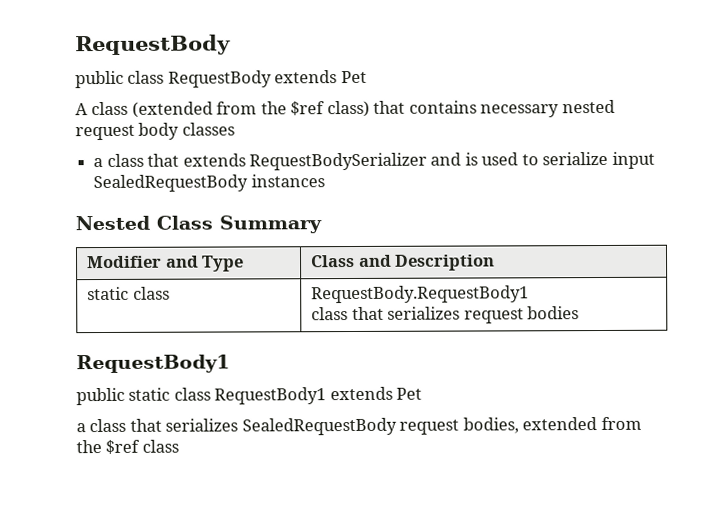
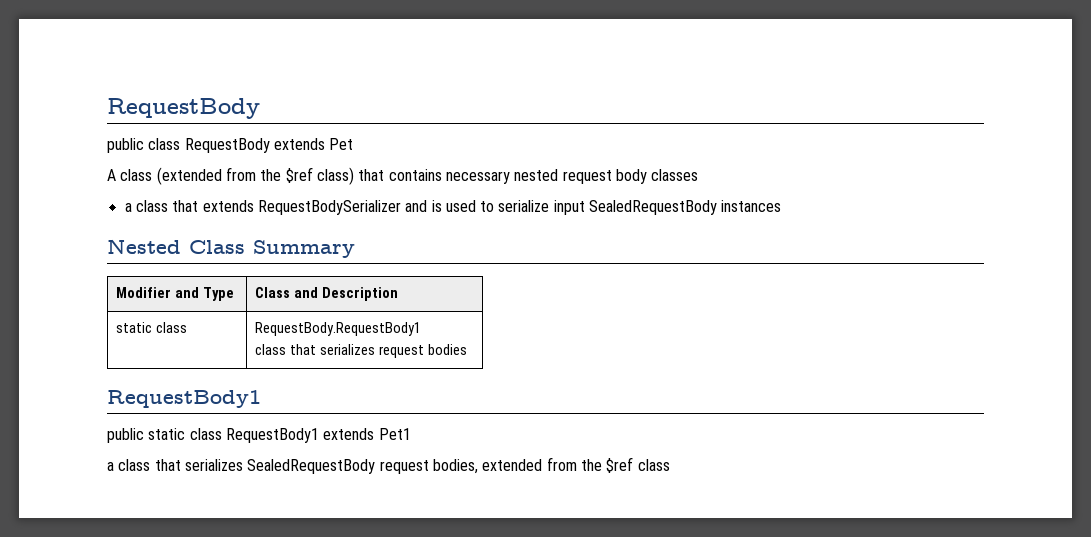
[396,387,423,400] Pet -> [378,428,411,440] Pet1

